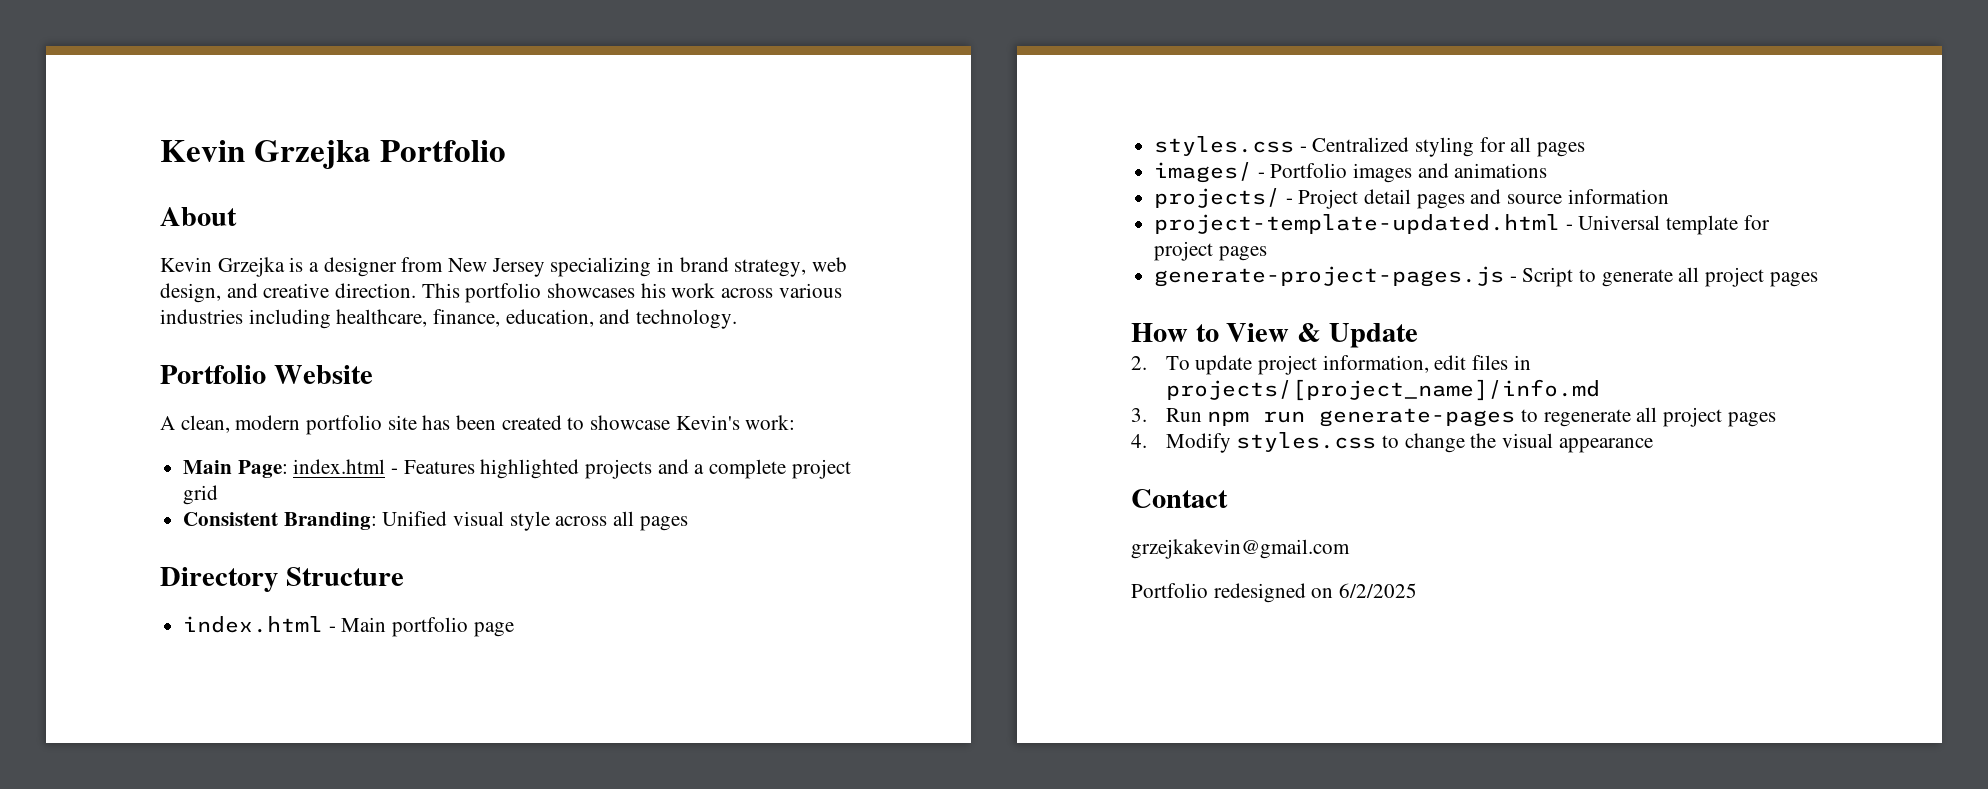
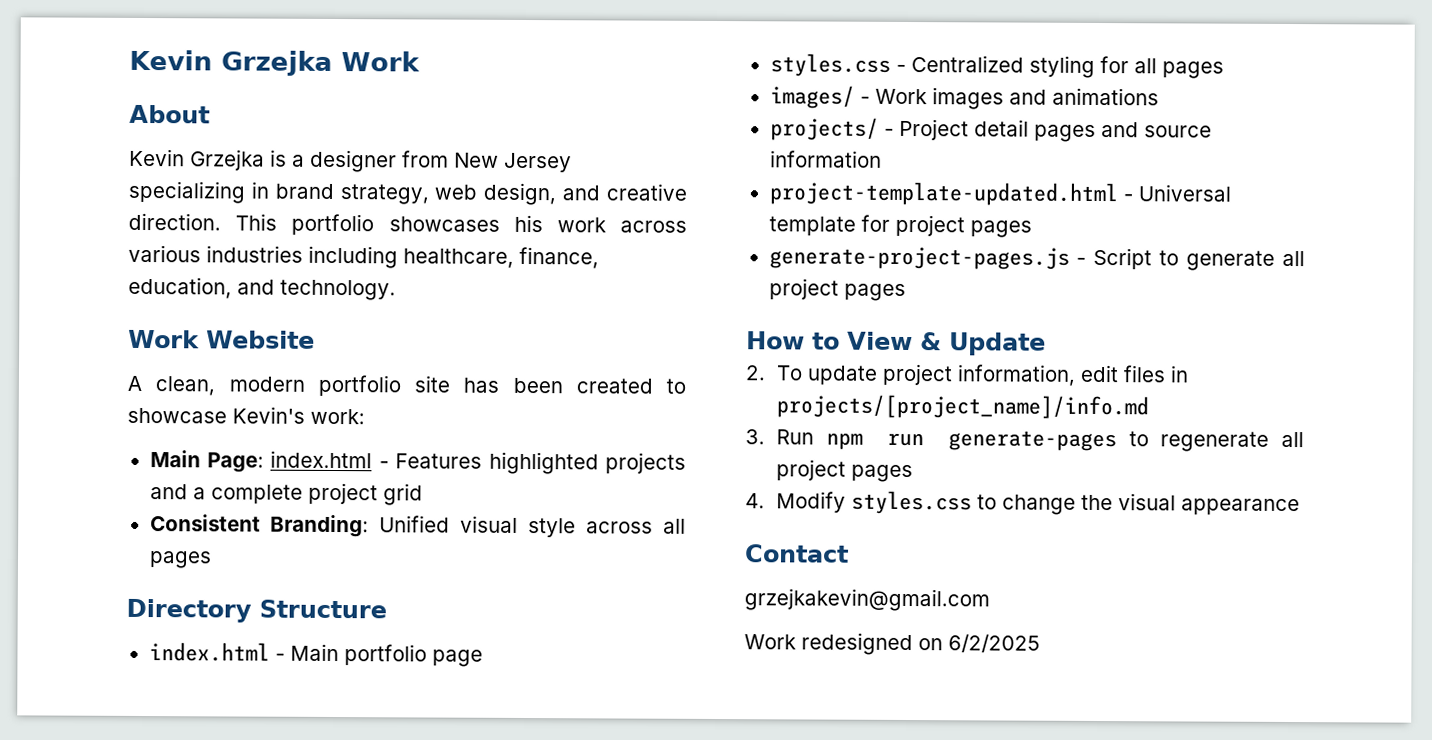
[160,140,506,169] Kevin Grzejka Portfolio -> [129,49,420,76] Kevin Grzejka Work
[160,365,266,384] Portfolio -> [128,329,200,349] Work
[1270,163,1348,178] Portfolio -> [874,88,927,105] Work
[1131,583,1208,598] Portfolio -> [744,634,796,650] Work

